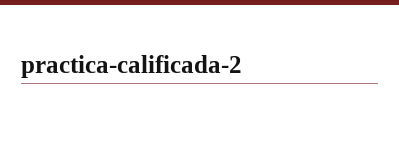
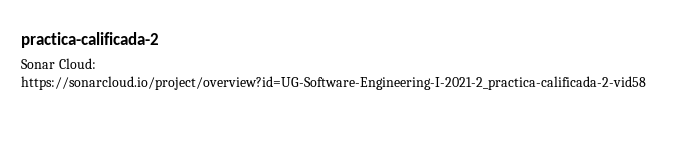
(242, 66) none -> [21,58,96,69] [21,76,646,90] // Sonar Cloud: https://sonarcloud.io/project/overview?id=UG-Software-Engineering-I-2021-2_practica-calificada-2-vid58

